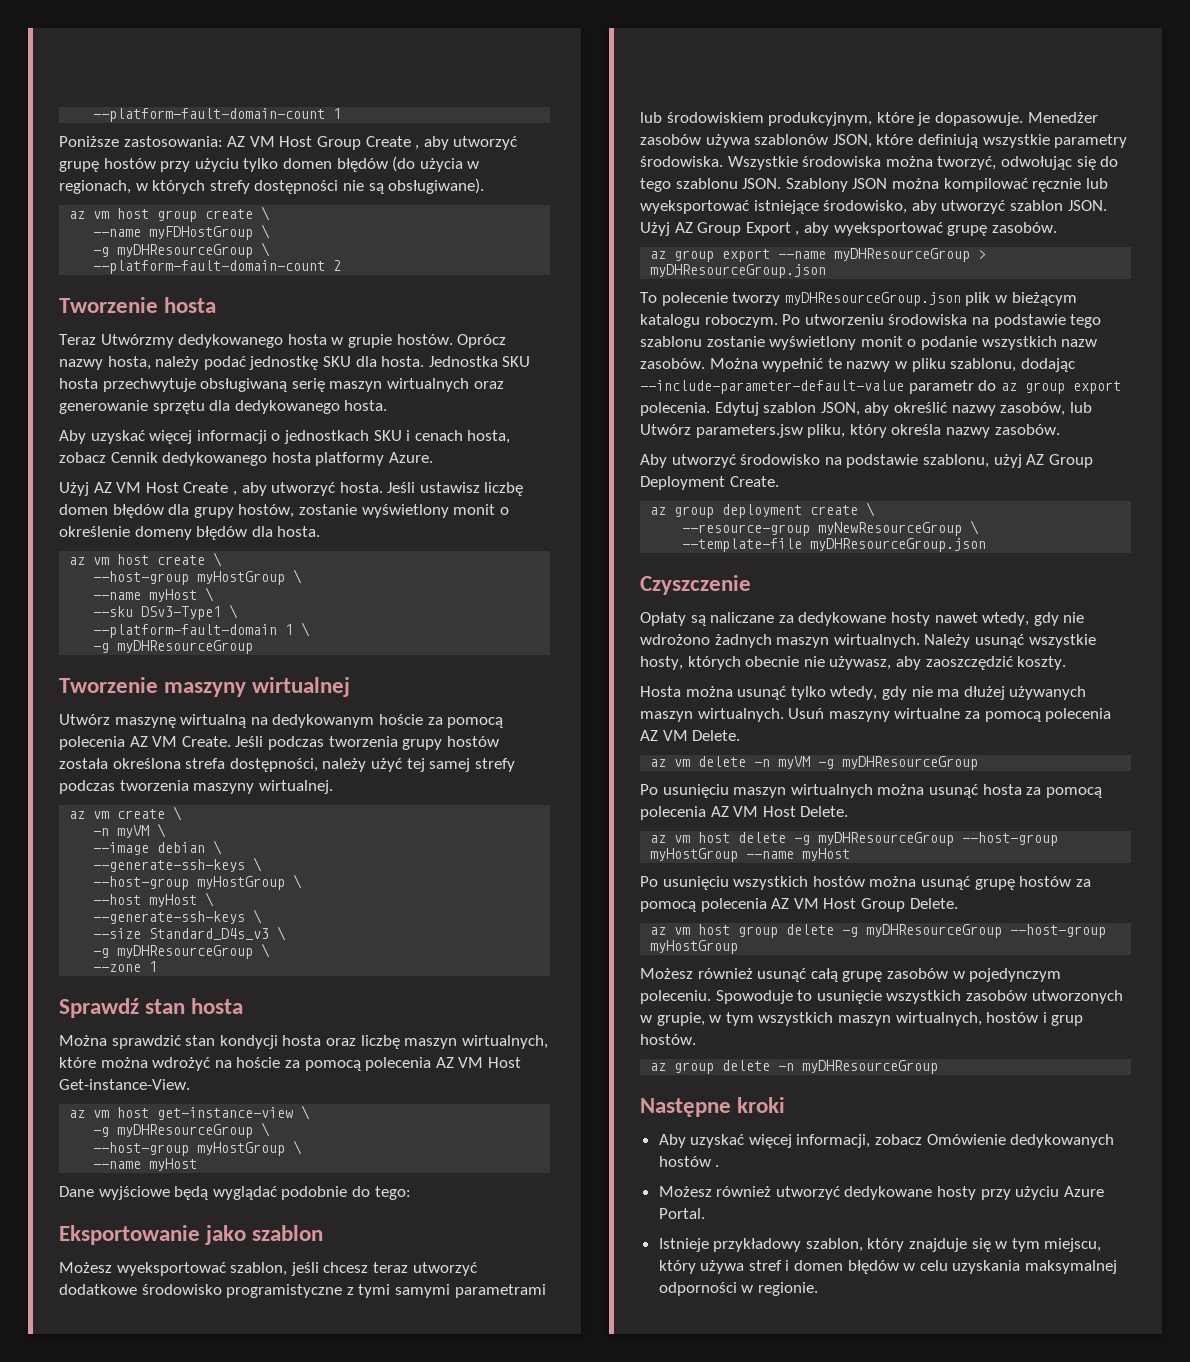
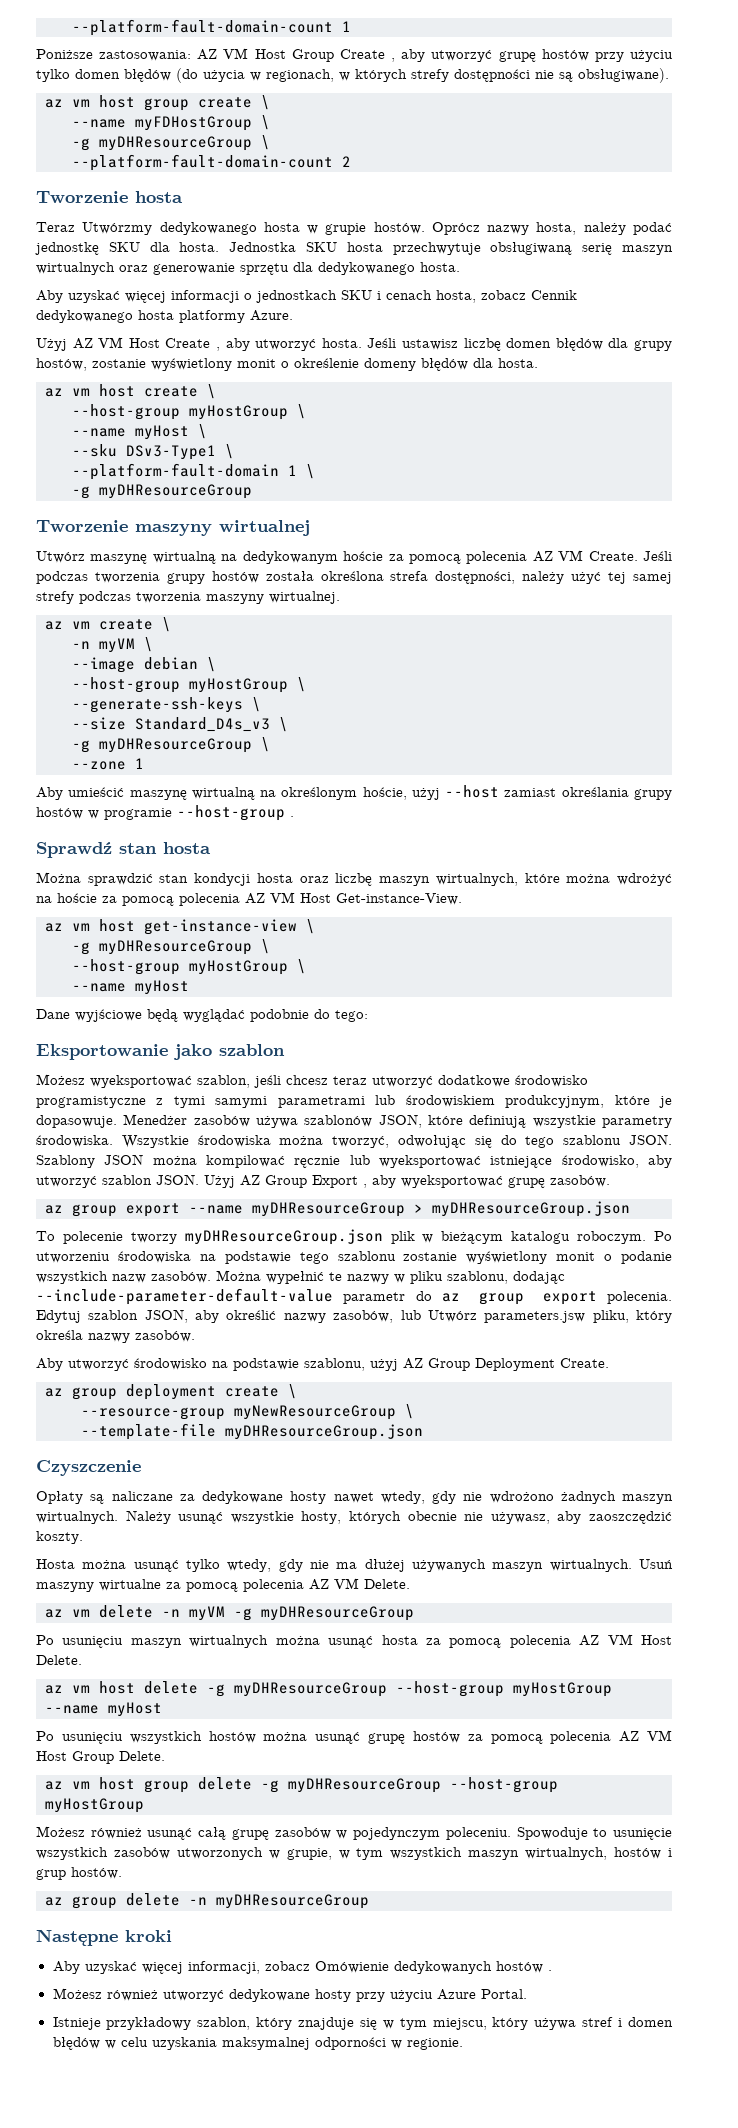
[93,857,263,872] [93,874,303,890] [93,892,215,907] // --generate-ssh-keys \ // --host-group myHostGroup \ // --host myHost \ -> [72,677,306,693] // --host-group myHostGroup \
(158, 966) none -> [36,785,672,800] [36,805,294,821] // Aby umieścić maszynę wirtualną na określonym hoście, użyj --host zamiast określania grupy hostów w programie --host-group .

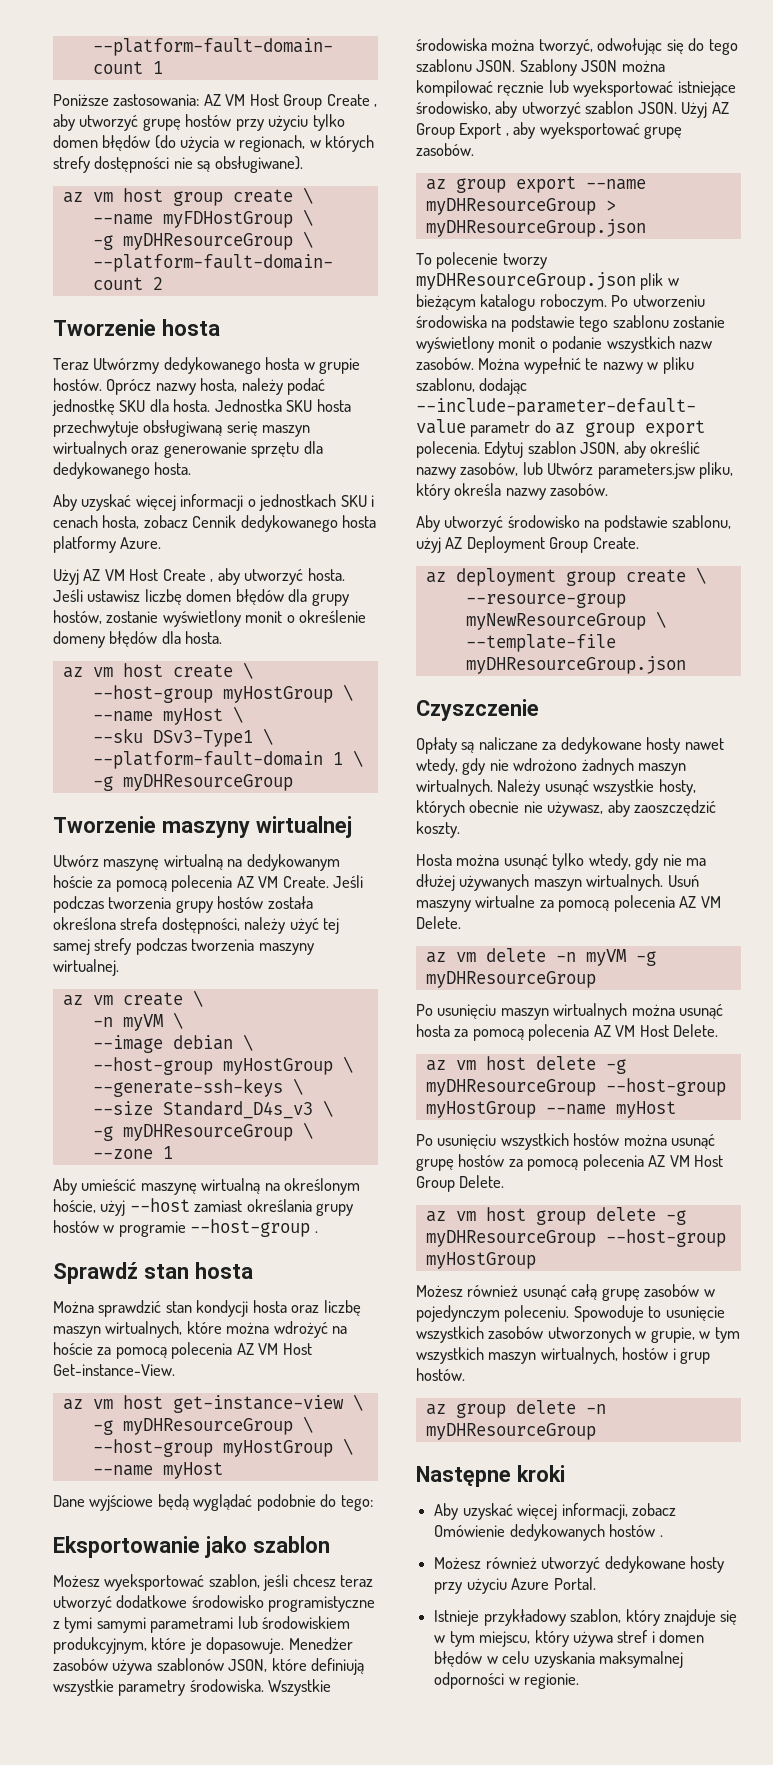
[428,1358,555,1371] Group Deployment -> [466,536,589,553] Deployment Group
[72,1384,216,1400] group deployment -> [455,568,616,586] deployment group

